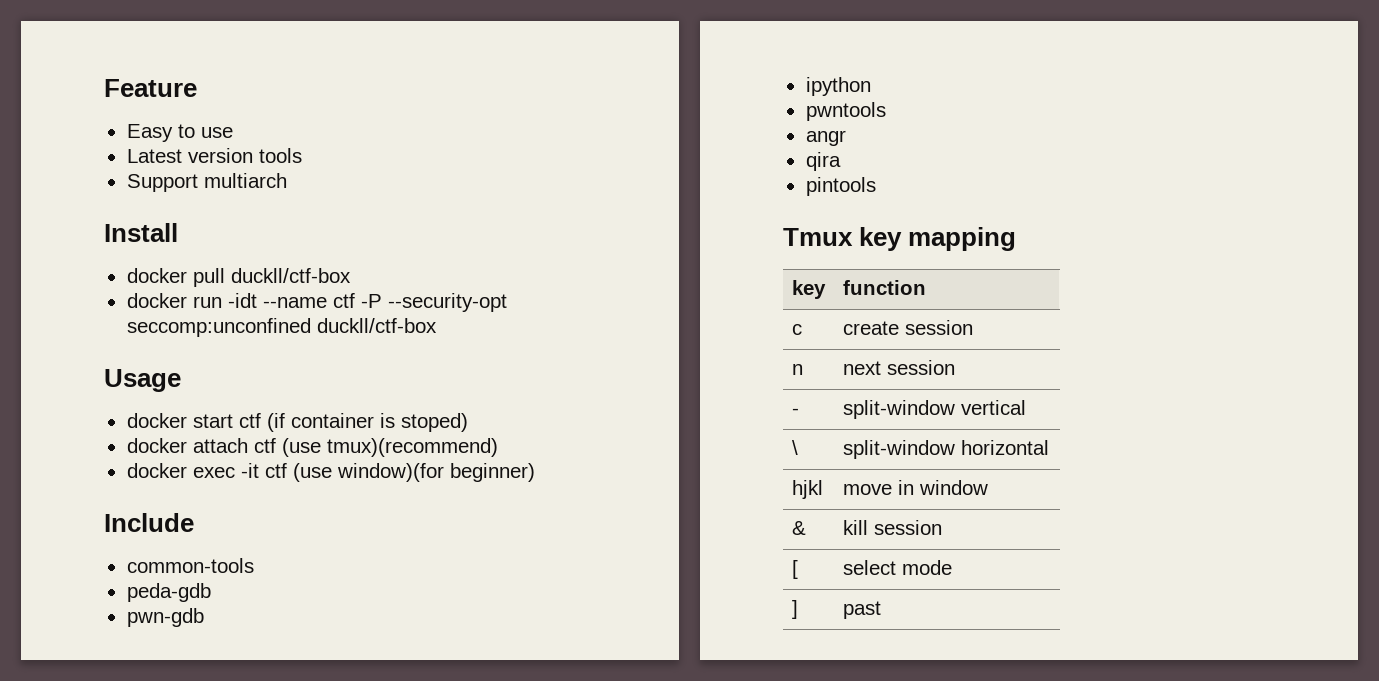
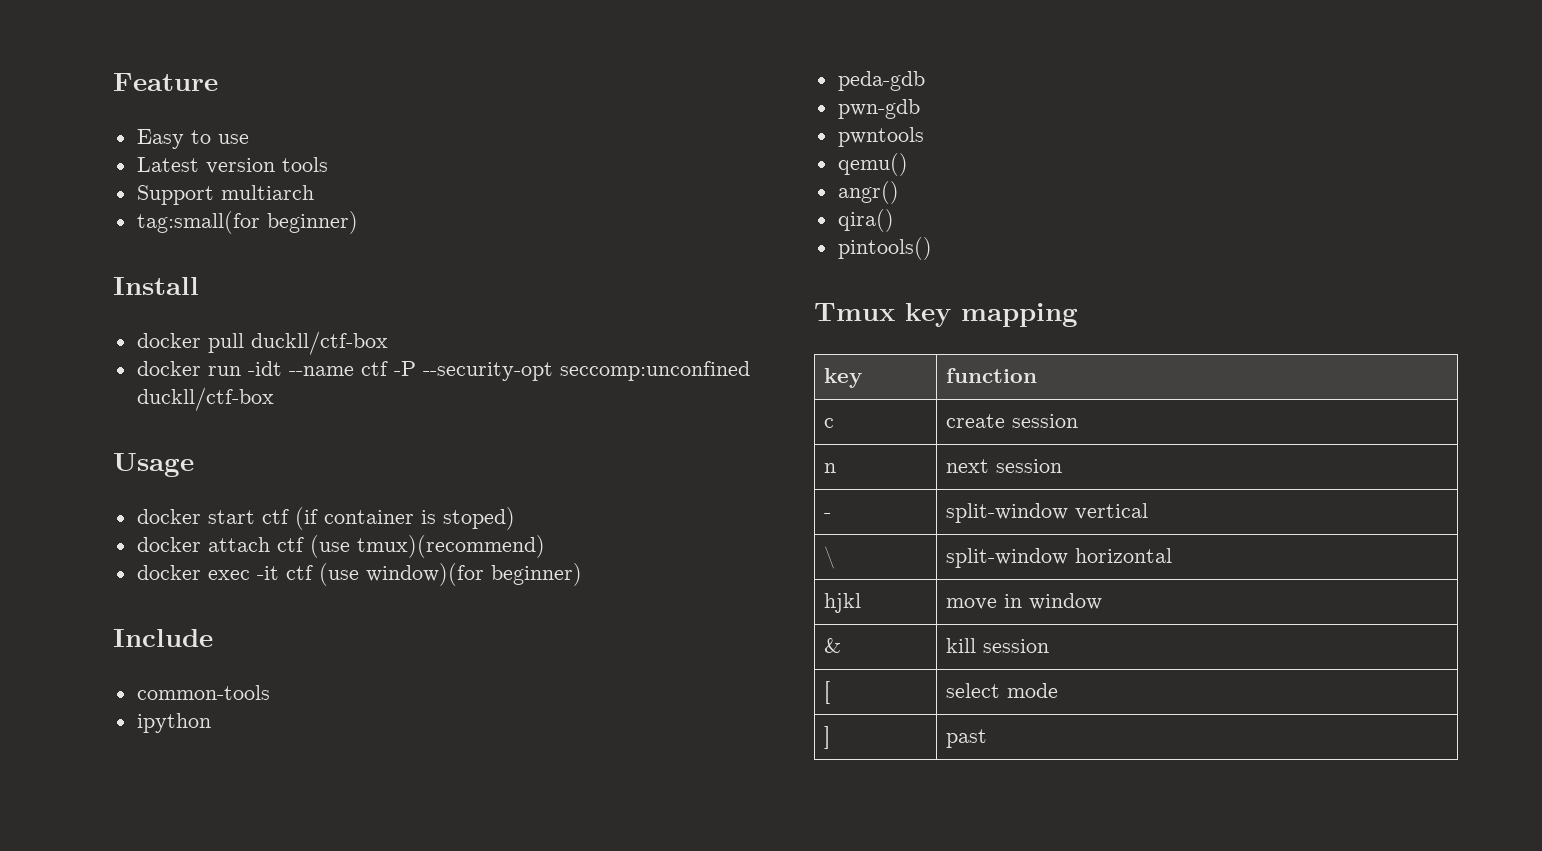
(287, 180) none -> [136,211,358,234] // tag:small(for beginner)
(254, 565) none -> [136,713,211,733] // ipython
[805,77,871,96] // ipython -> (920, 109) none
[805,130,846,146] [805,152,841,171] [805,177,876,196] angr // qira // pintools -> [837,153,908,176] [837,181,899,204] [837,209,894,232] [837,237,932,260] qemu() // angr() // qira() // pintools()

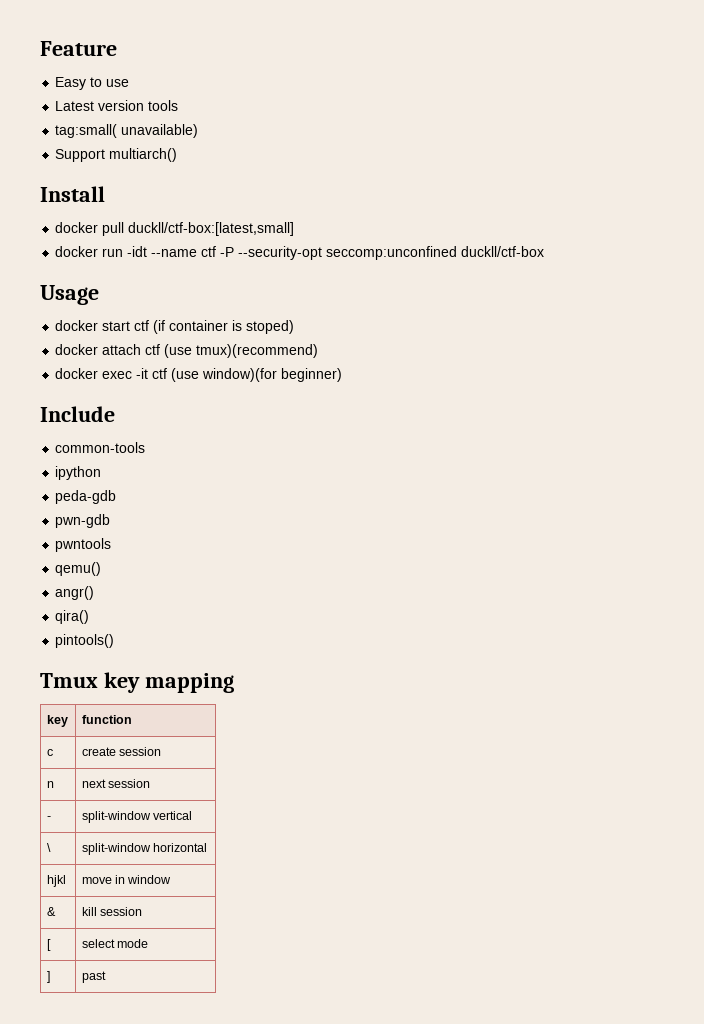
(328, 164) none -> [55,124,199,138] // tag:small( unavailable)
[220,185,314,200] [136,211,358,234] multiarch // tag:small(for beginner) -> [109,148,178,162] multiarch()
[250,331,388,355] duckll/ctf-box -> [128,222,295,236] duckll/ctf-box:[latest,small]

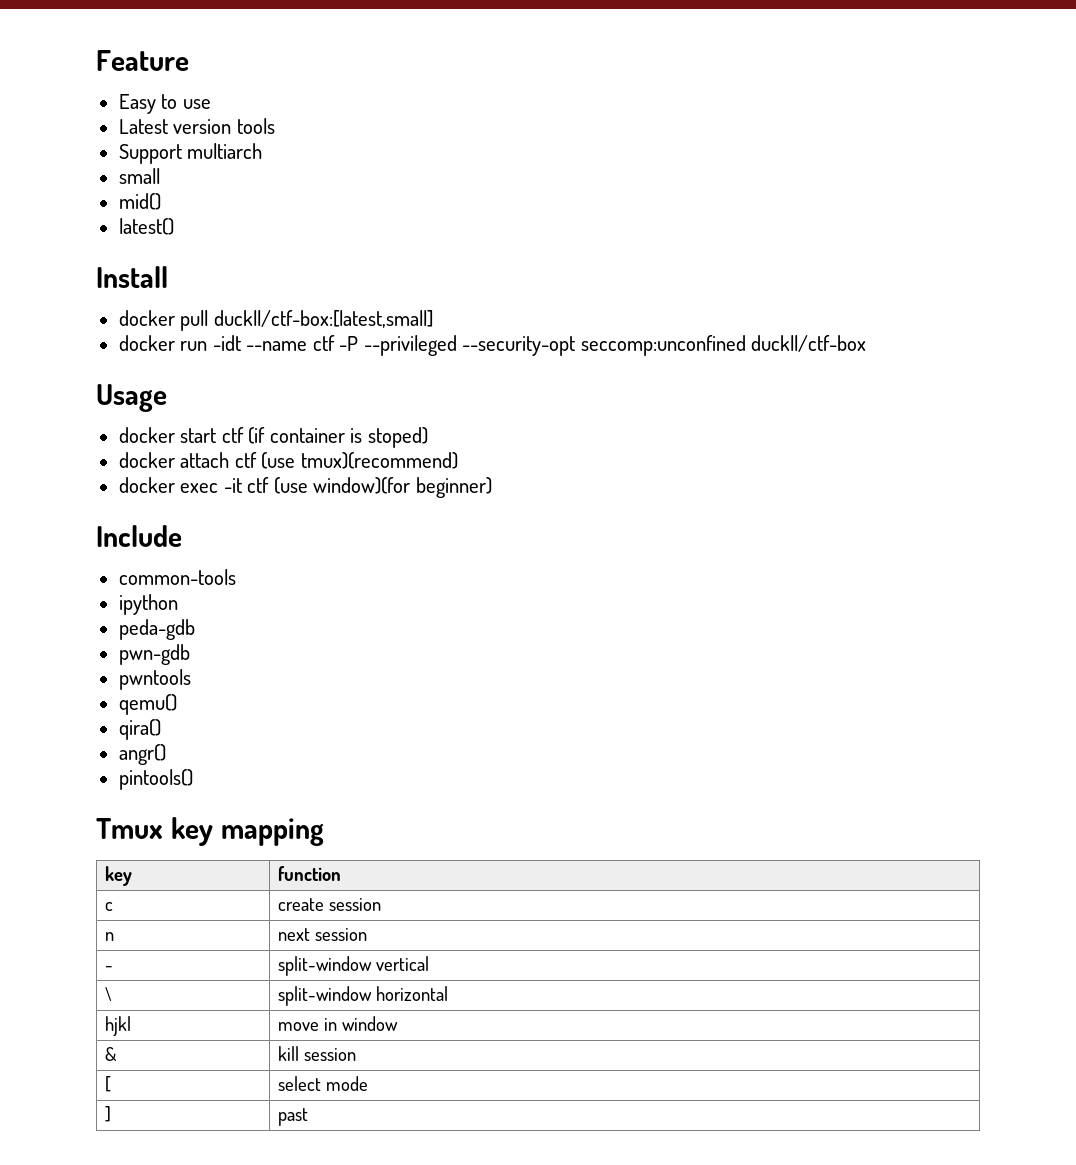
[55,124,199,138] [55,148,178,162] tag:small( unavailable) // Support multiarch() -> [118,143,263,164] [118,168,160,184] [118,193,161,210] [118,218,174,235] Support multiarch // small // mid() // latest()
(235, 252) none -> [363,335,457,356] --privileged
(102, 569) none -> [118,719,161,740] // qira()
[55,610,90,624] // qira() -> (166, 754) none

